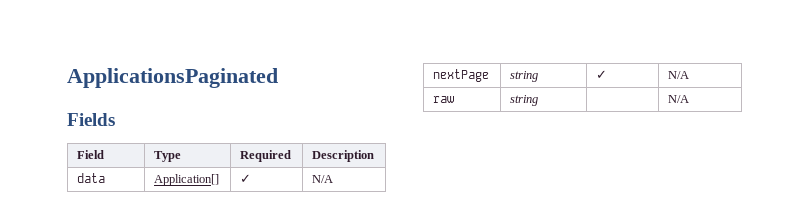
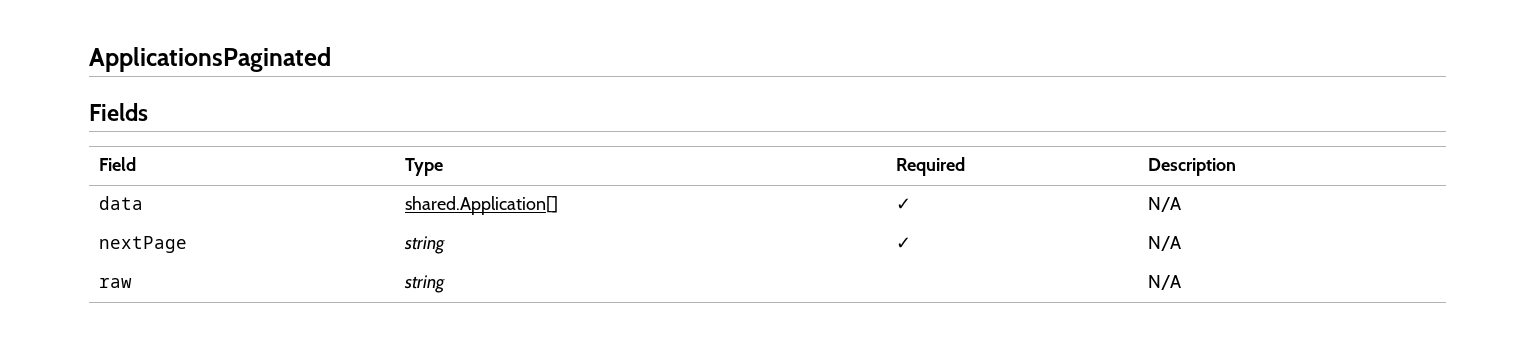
[154,174,220,186] Application[] -> [404,196,558,215] shared.Application[]

